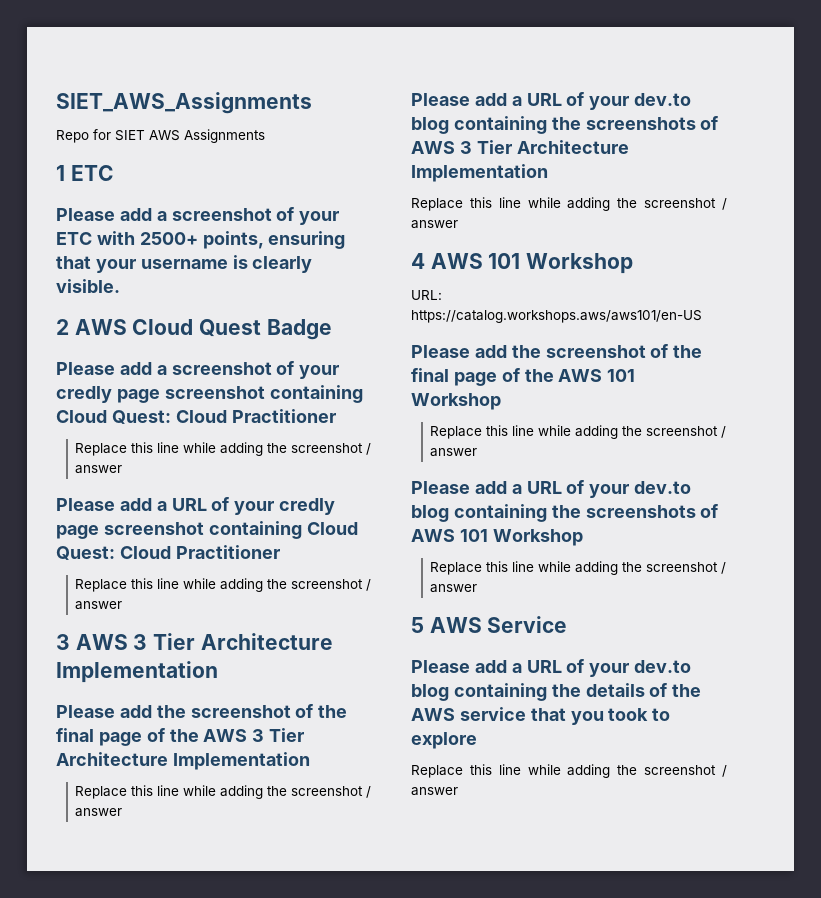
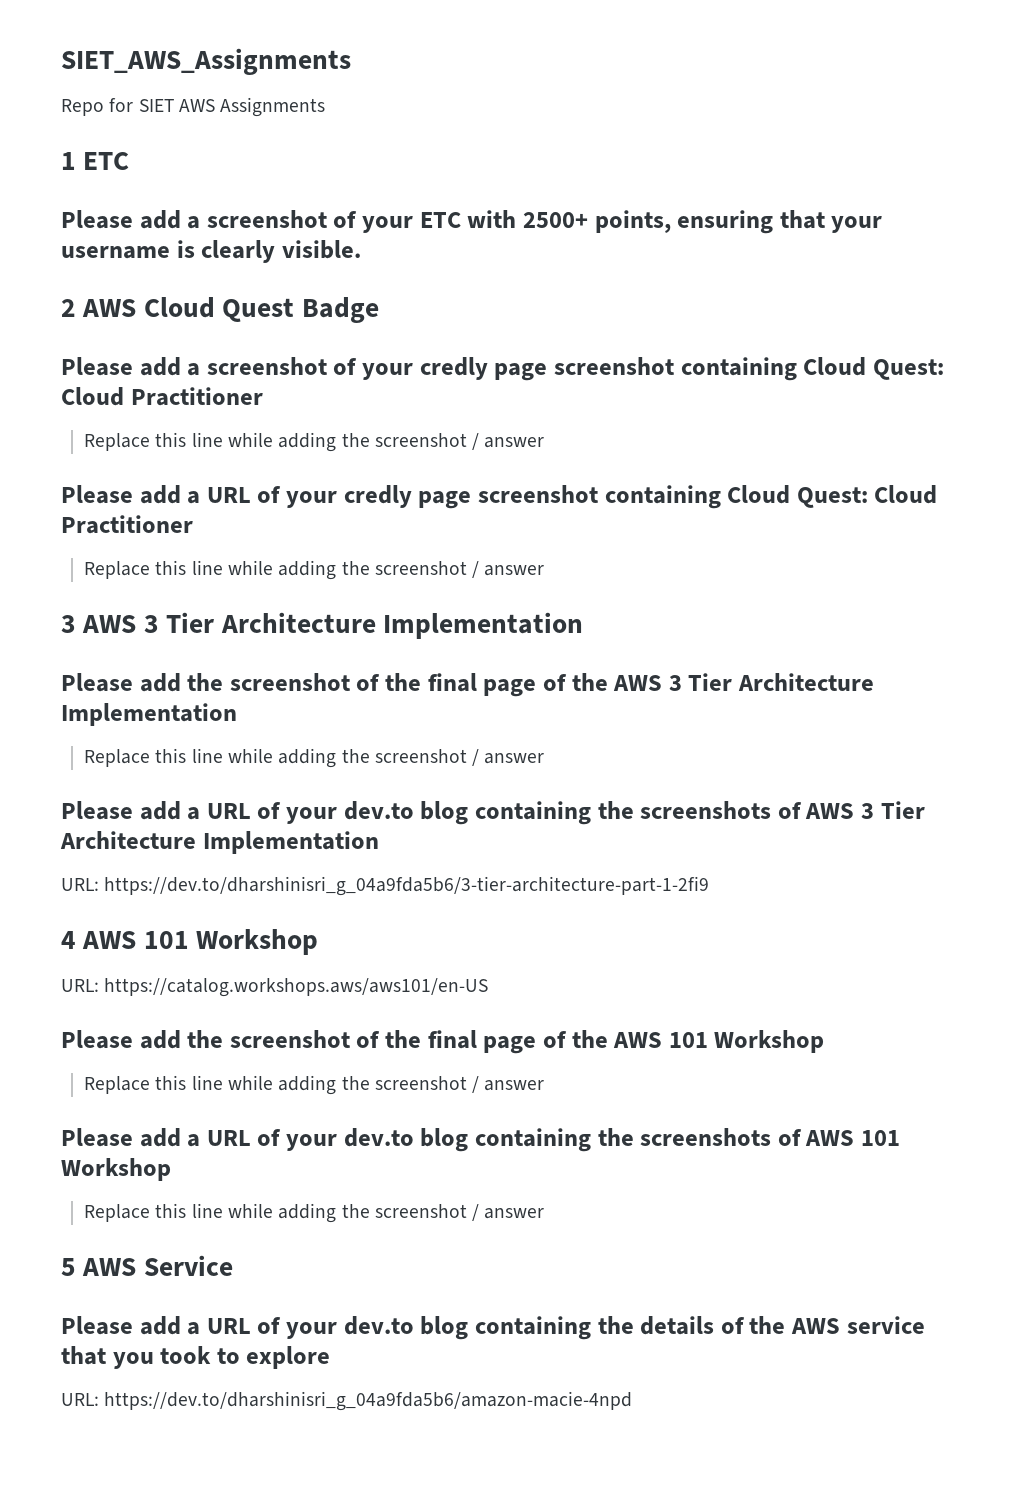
[411,197,727,211] [411,220,458,229] Replace this line while adding the screenshot / answer -> [61,876,710,896] URL: https://dev.to/dharshinisri_g_04a9fda5b6/3-tier-architecture-part-1-2fi9
[411,764,727,778] [411,787,458,796] Replace this line while adding the screenshot / answer -> [61,1391,633,1411] URL: https://dev.to/dharshinisri_g_04a9fda5b6/amazon-macie-4npd

